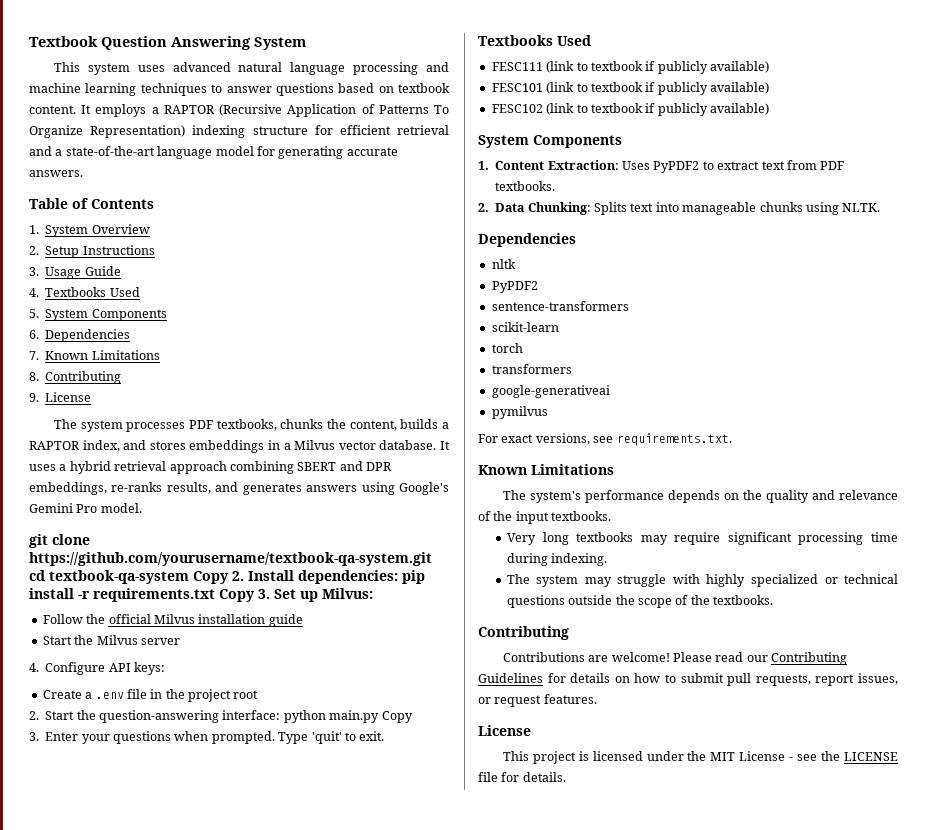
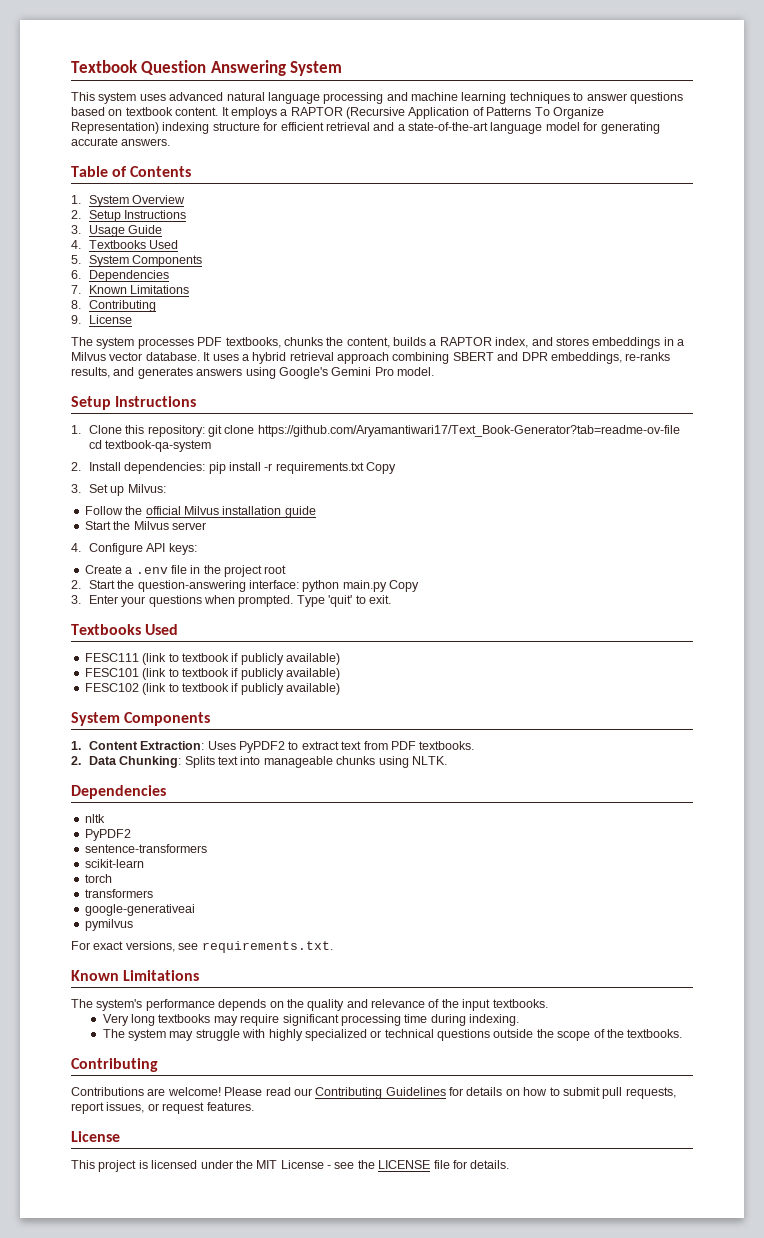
(142, 508) none -> [71,396,197,410] [71,425,205,437] Setup Instructions // 1. Clone this repository:
[29,552,432,566] https://github.com/yourusername/textbook-qa-system.git -> [257,425,680,437] https://github.com/Aryamantiwari17/Text_Book-Generator?tab=readme-ov-file
[193,571,229,584] Copy -> (212, 446) //
(255, 595) none -> (397, 468) //

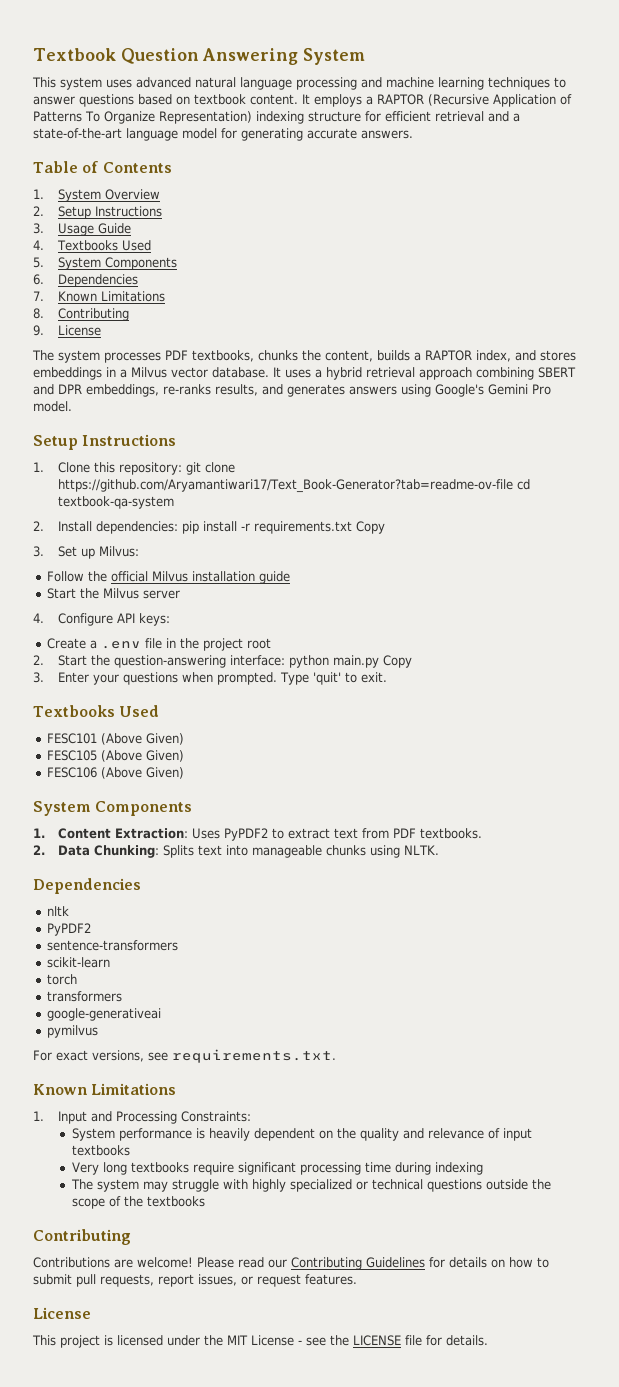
[84,653,340,665] [84,668,340,680] [84,683,340,695] FESC111 (link to textbook if publicly available) // FESC101 (link to textbook if publicly available) // FESC102 (link to textbook if publicly available) -> [47,733,185,745] [47,750,185,762] [47,767,185,779] FESC101 (Above Given) // FESC105 (Above Given) // FESC106 (Above Given)
[71,999,267,1011] The system's performance depends -> [33,1111,251,1124] [72,1128,316,1141] 1. Input and Processing Constraints: // System performance is heavily dependent
[441,999,548,1011] the input textbooks. -> [503,1128,533,1141] [72,1145,131,1156] input textbooks
[213,1016,238,1026] may -> (190, 1167) none
[469,1014,520,1026] indexing. -> [435,1162,484,1175] indexing
[627,1029,683,1038] textbooks. -> [147,1196,206,1207] textbooks

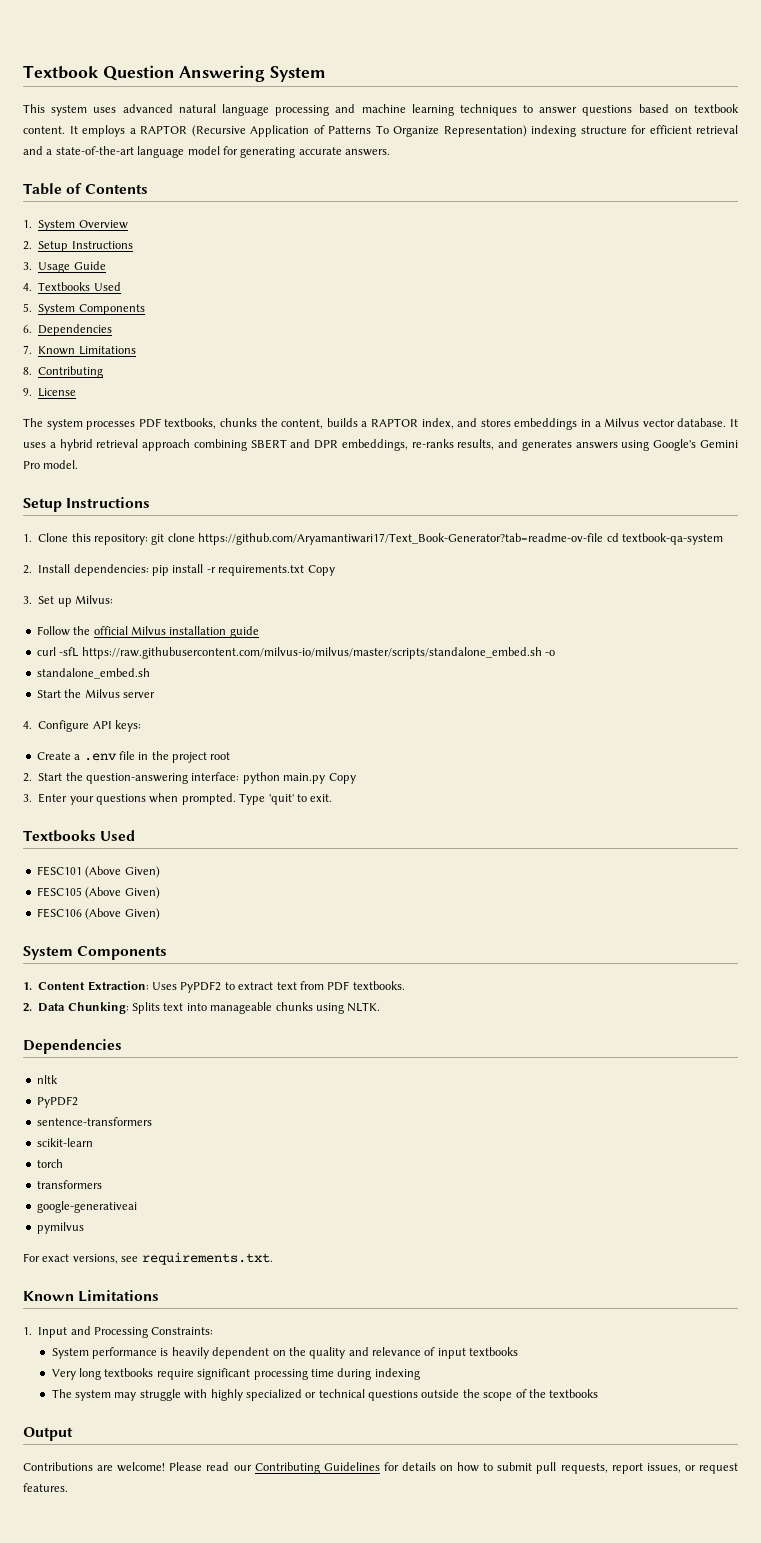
(291, 577) none -> [36,647,555,659] [36,668,150,679] // curl -sfL https://raw.githubusercontent.com/milvus-io/milvus/master/scripts/standalone_embed.sh -o // standalone_embed.sh
[33,1229,131,1245] Contributing -> [23,1427,73,1441] Output
[33,1307,91,1319] [32,1335,488,1348] // License // This project is licensed under the MIT License - see the LICENSE file for details. -> (68, 1487) none

